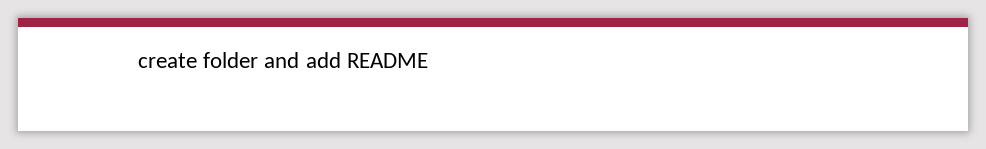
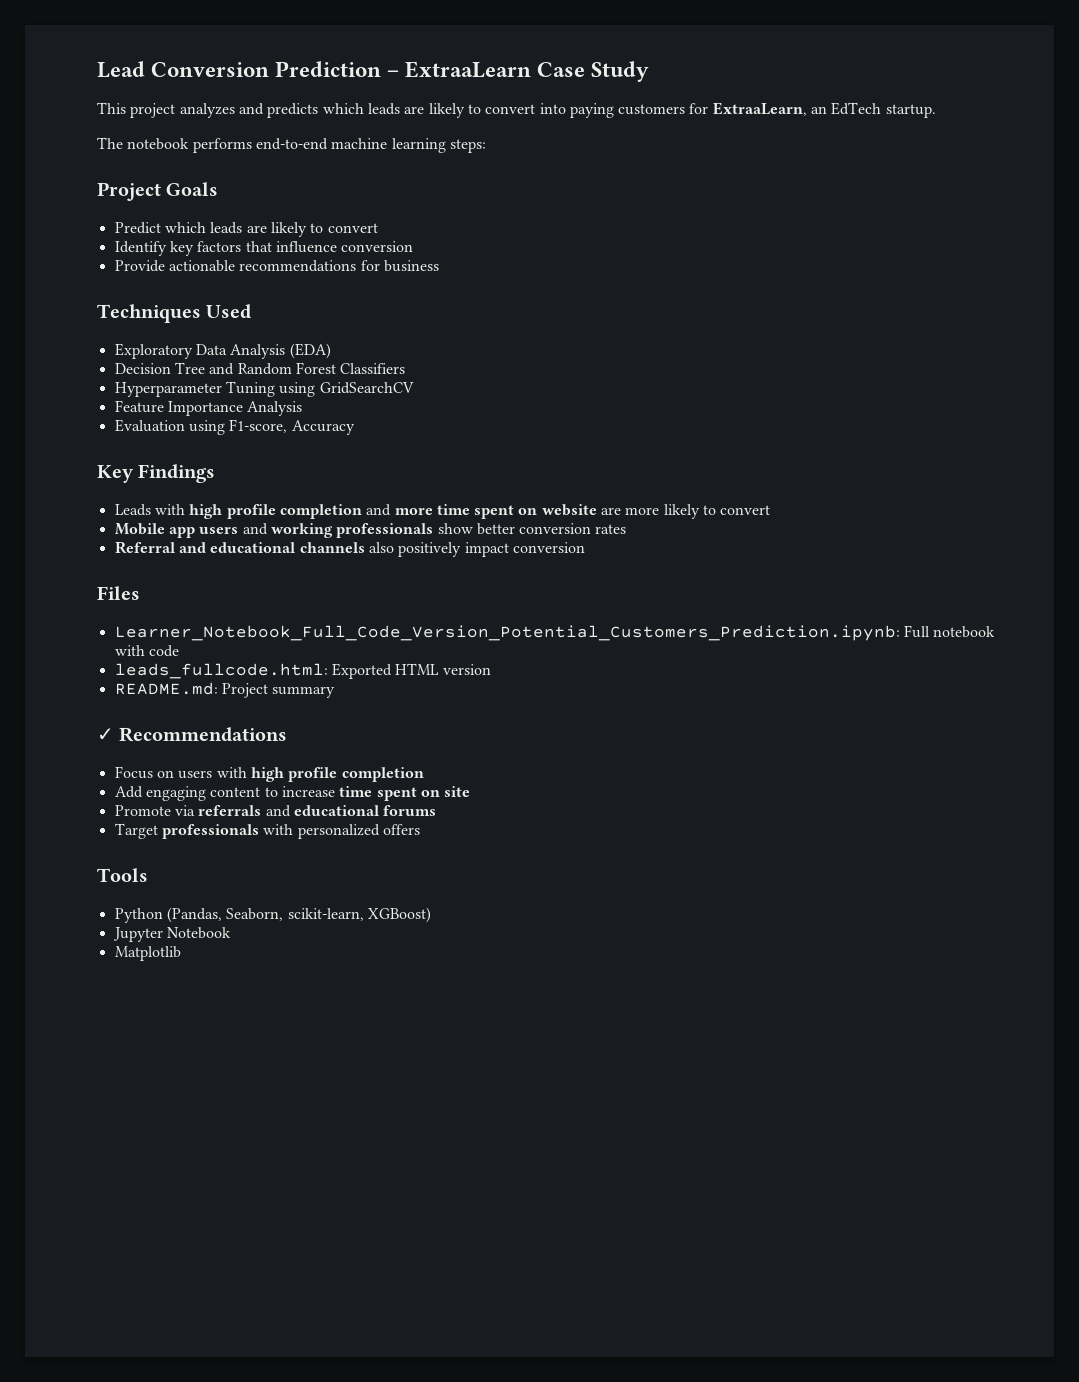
[138,52,428,68] create folder and add README -> [97,61,650,82] [97,102,936,118] [97,137,486,153] [97,182,219,201] [114,222,378,237] [114,241,414,256] [114,260,439,272] [97,304,252,323] [114,343,331,359] [114,362,406,375] [114,381,414,397] [114,400,303,416] [114,419,355,435] [97,464,216,483] [114,504,771,519] [114,523,627,538] [114,541,585,557] [97,586,140,600] [114,625,996,641] [114,645,179,657] [114,663,491,679] [114,682,336,698] [97,727,288,742] [114,766,424,782] [114,786,471,801] [114,805,437,817] [114,823,420,839] [97,868,148,882] [114,907,431,923] [112,927,231,942] [114,946,181,961] Lead Conversion Prediction – ExtraaLearn Case Study // This project analyzes and predicts which leads are likely to convert into paying customers for ExtraaLearn, an EdTech startup. // The notebook performs end-to-end machine learning steps: // Project Goals // Predict which leads are likely to convert // Identify key factors that influence conversion // Provide actionable recommendations for business // Techniques Used // Exploratory Data Analysis (EDA) // Decision Tree and Random Forest Classifiers // Hyperparameter Tuning using GridSearchCV // Feature Importance Analysis // Evaluation using F1-score, Accuracy // Key Findings // Leads with high profile completion and more time spent on website are more likely to convert // Mobile app users and working professionals show better conversion rates // Referral and educational channels also positively impact conversion // Files // Learner_Notebook_Full_Code_Version_Potential_Customers_Prediction.ipynb: Full notebook with code // leads_fullcode.html: Exported HTML version // README.md: Project summary // ✓ Recommendations // Focus on users with high profile completion // Add engaging content to increase time spent on site // Promote via referrals and educational forums // Target professionals with personalized offers // Tools // Python (Pandas, Seaborn, scikit-learn, XGBoost) // Jupyter Notebook // Matplotlib

